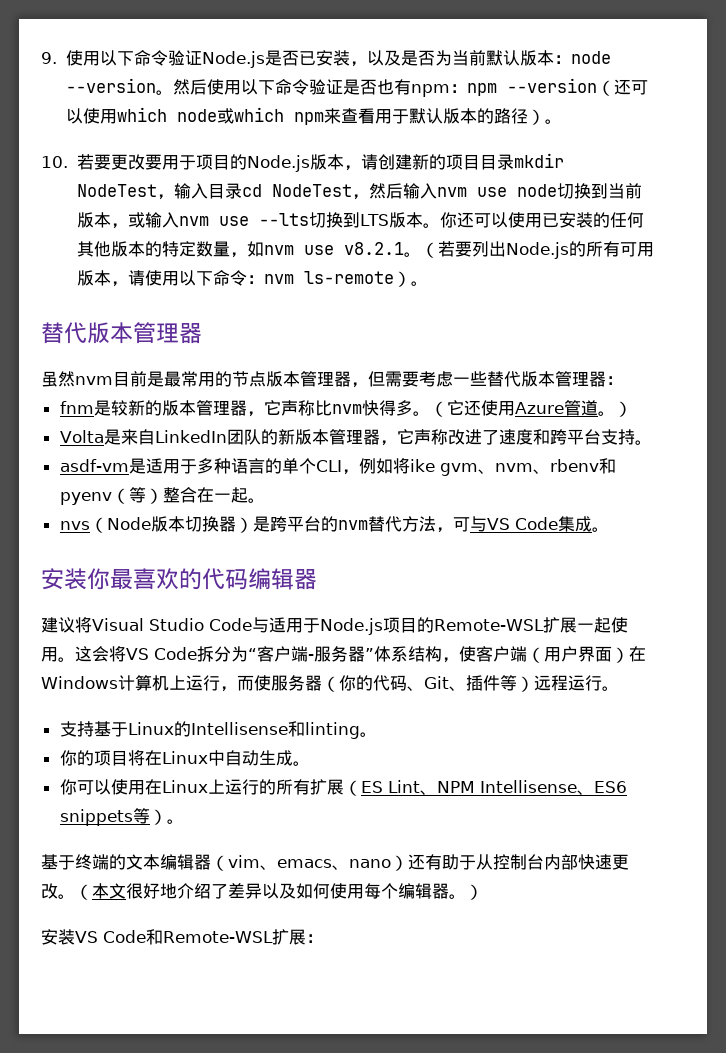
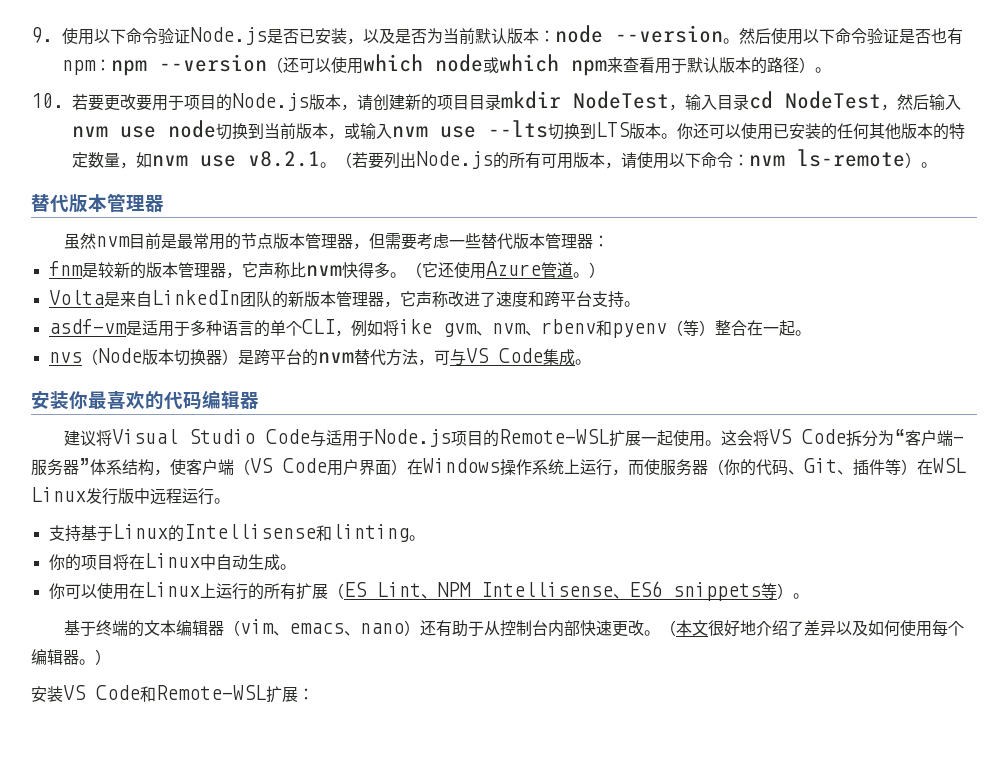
(544, 655) none -> [250,458,327,473] VS Code
[118,675,169,691] 计算机 -> [500,459,564,476] 操作系统
(534, 684) none -> [917,458,966,475] [31,487,150,505] 在WSL Linux发行版中

